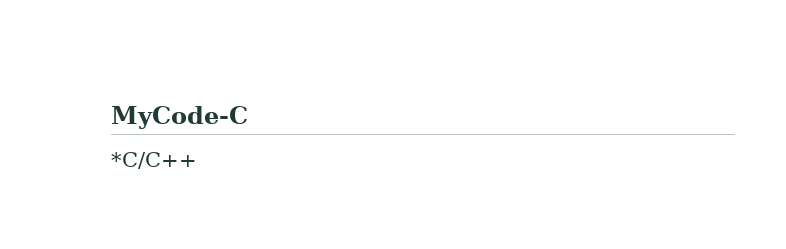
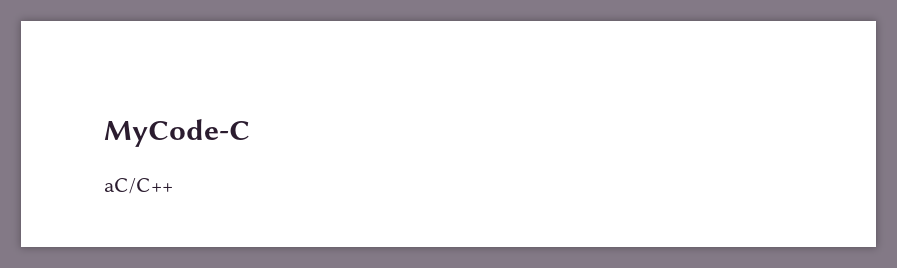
[111,152,197,169] *C/C++ -> [104,178,173,194] aC/C++

